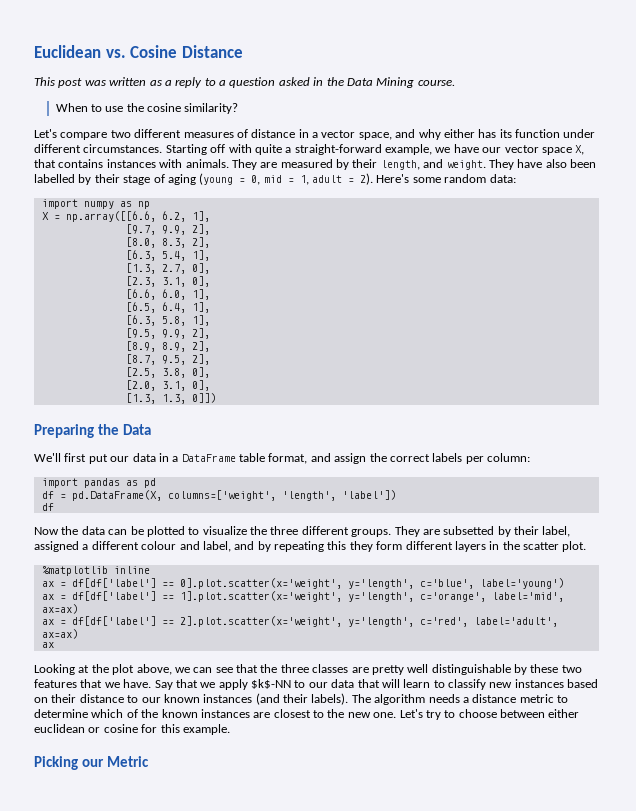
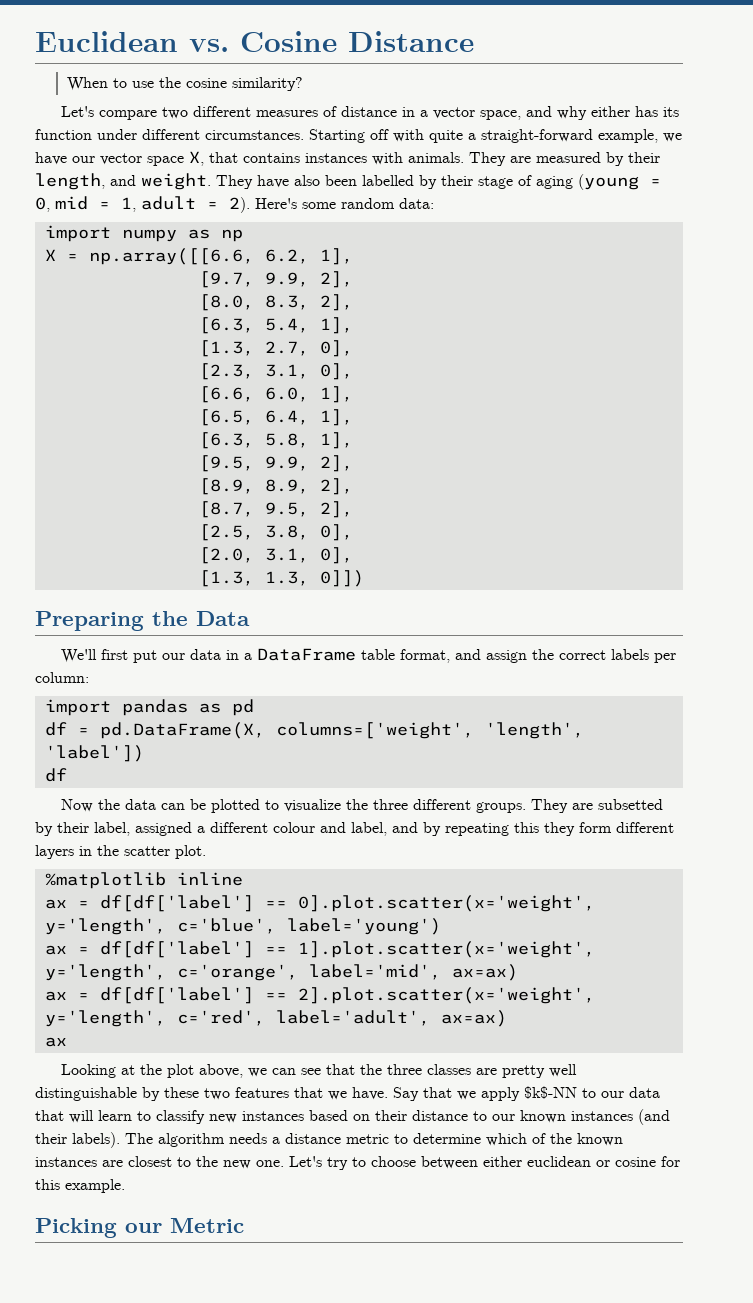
[34,77,455,88] // This post was written as a reply to a question asked in the Data Mining course. -> (474, 41) none

